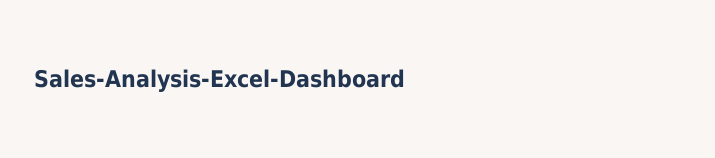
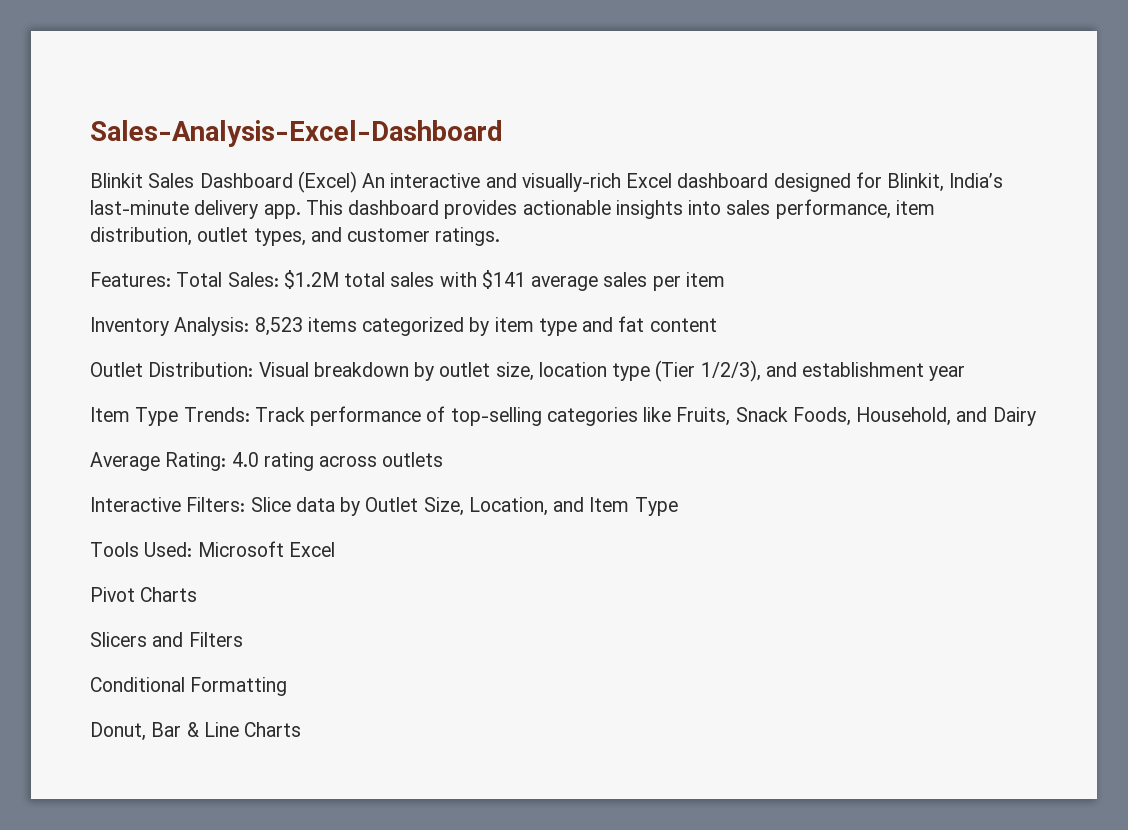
(405, 80) none -> [90,171,1004,193] [90,199,935,219] [90,227,501,246] [90,270,725,291] [90,316,717,336] [90,360,966,382] [90,406,1036,426] [90,452,444,471] [90,497,678,516] [90,541,335,557] [90,587,198,602] [90,632,243,647] [90,677,288,696] [90,722,302,741] // Blinkit Sales Dashboard (Excel) An interactive and visually-rich Excel dashboard designed for Blinkit, India’s last-minute delivery app. This dashboard provides actionable insights into sales performance, item distribution, outlet types, and customer ratings. // Features: Total Sales: $1.2M total sales with $141 average sales per item // Inventory Analysis: 8,523 items categorized by item type and fat content // Outlet Distribution: Visual breakdown by outlet size, location type (Tier 1/2/3), and establishment year // Item Type Trends: Track performance of top-selling categories like Fruits, Snack Foods, Household, and Dairy // Average Rating: 4.0 rating across outlets // Interactive Filters: Slice data by Outlet Size, Location, and Item Type // Tools Used: Microsoft Excel // Pivot Charts // Slicers and Filters // Conditional Formatting // Donut, Bar & Line Charts

